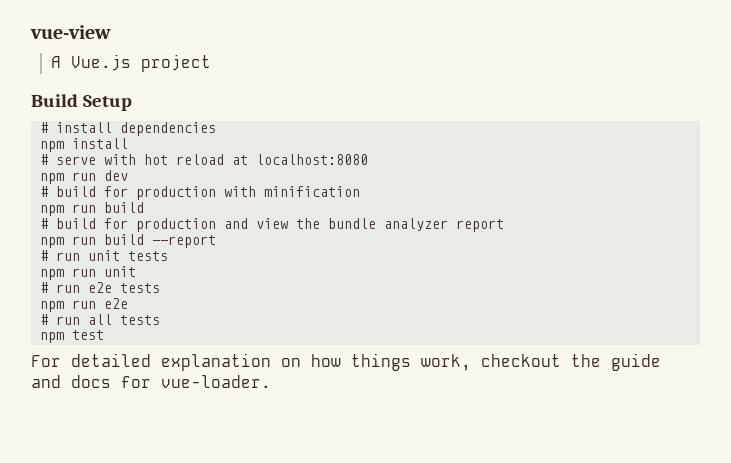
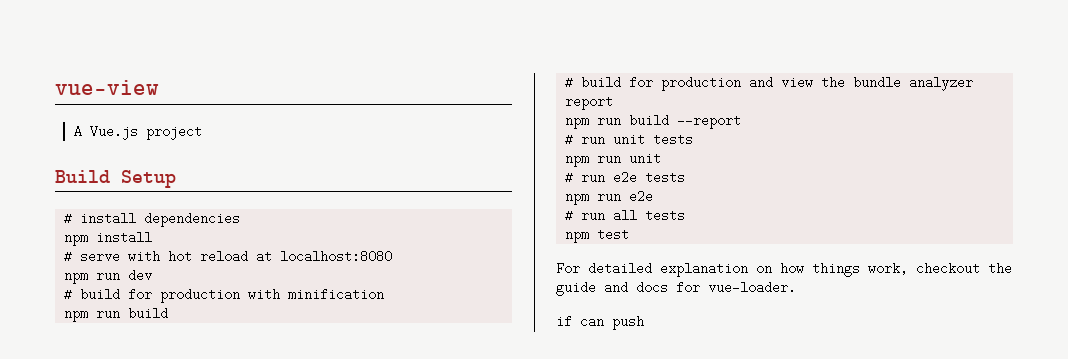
(271, 381) none -> [556,315,644,330] // if can push

